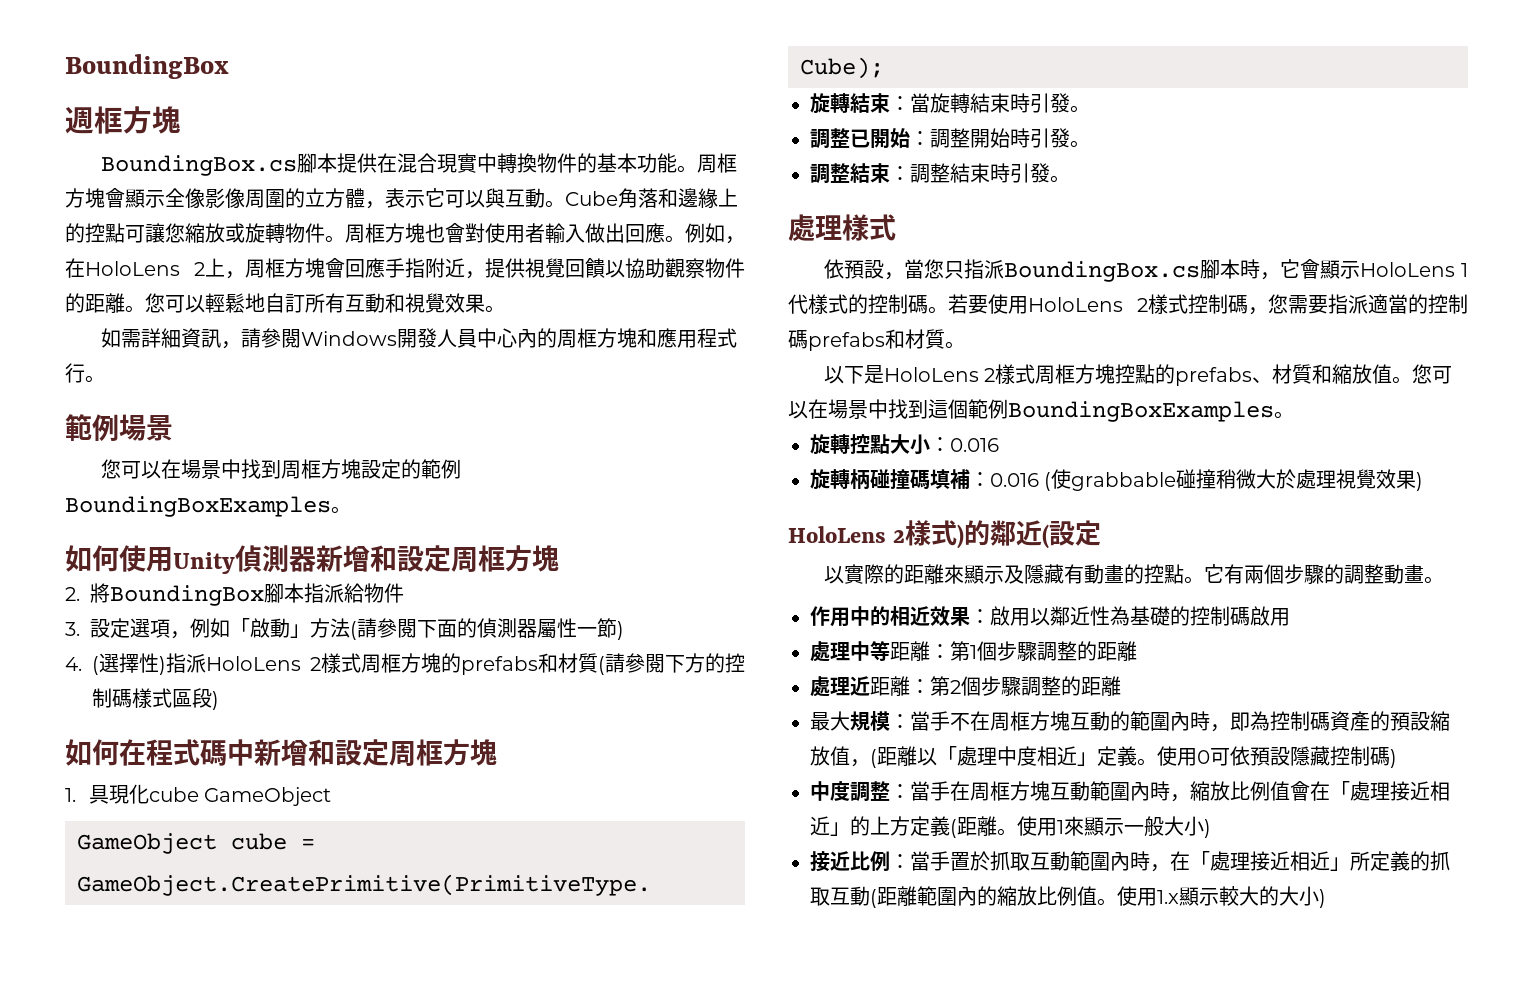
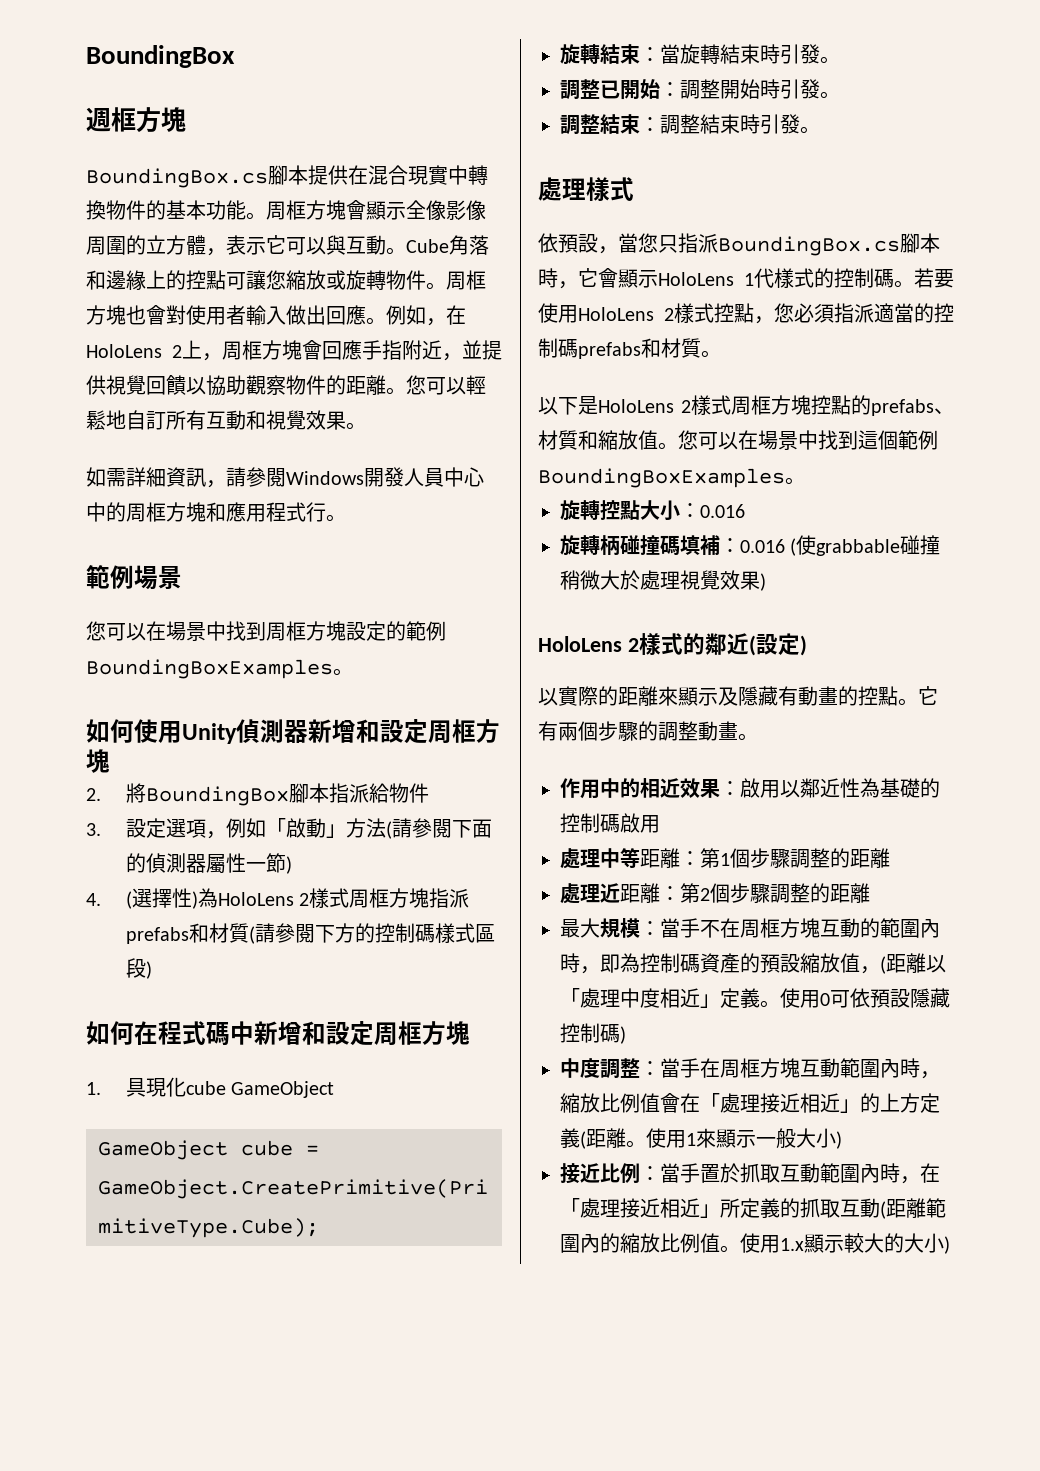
(485, 275) none -> [462,340,482,359] 並
[516,329,537,348] 內 -> [86,502,106,522] 中
[166,653,461,673] 指派HoloLens 2樣式周框方塊的 -> [197,888,470,908] 為HoloLens 2樣式周框方塊指派
[1208,294,1328,315] 制碼，您需要 -> [734,303,834,324] 點，您必須
[957,524,965,549] ) -> (683, 644) none
(1102, 533) none -> [799,635,807,656] )

